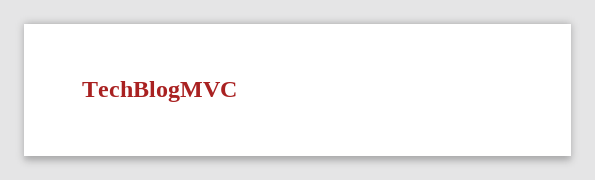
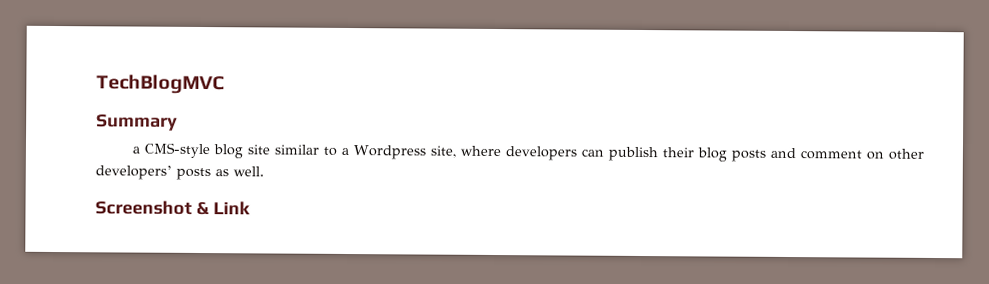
(237, 91) none -> [96,114,178,131] [131,142,924,162] [95,165,264,181] [95,200,250,216] // Summary // a CMS-style blog site similar to a Wordpress site, where developers can publish their blog posts and comment on other developers’ posts as well. // Screenshot & Link

